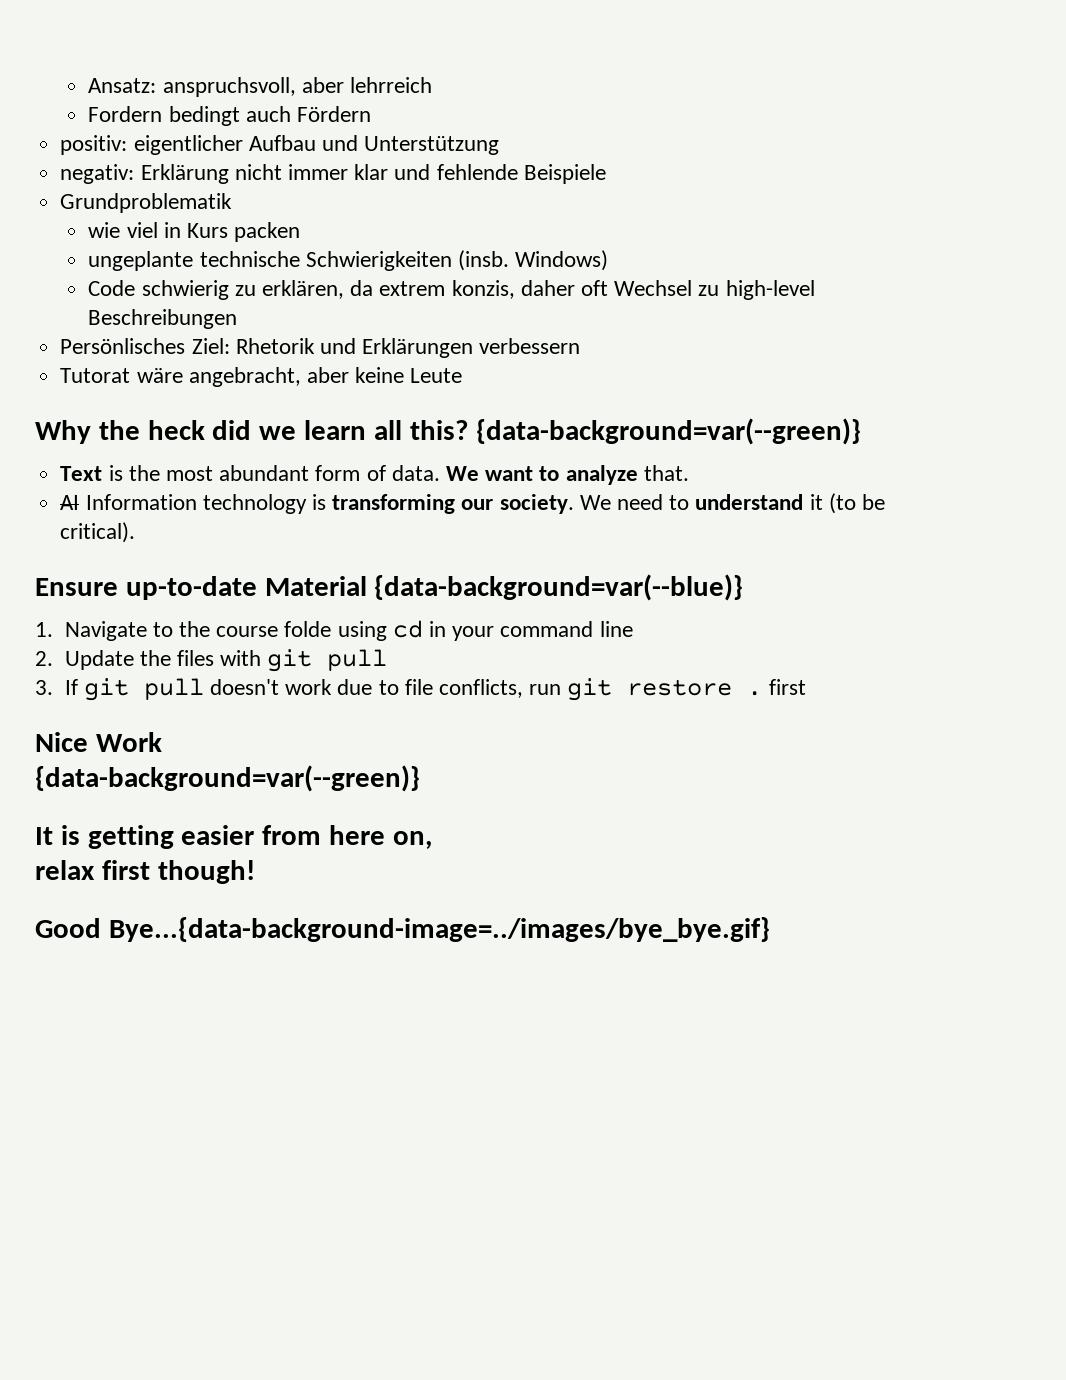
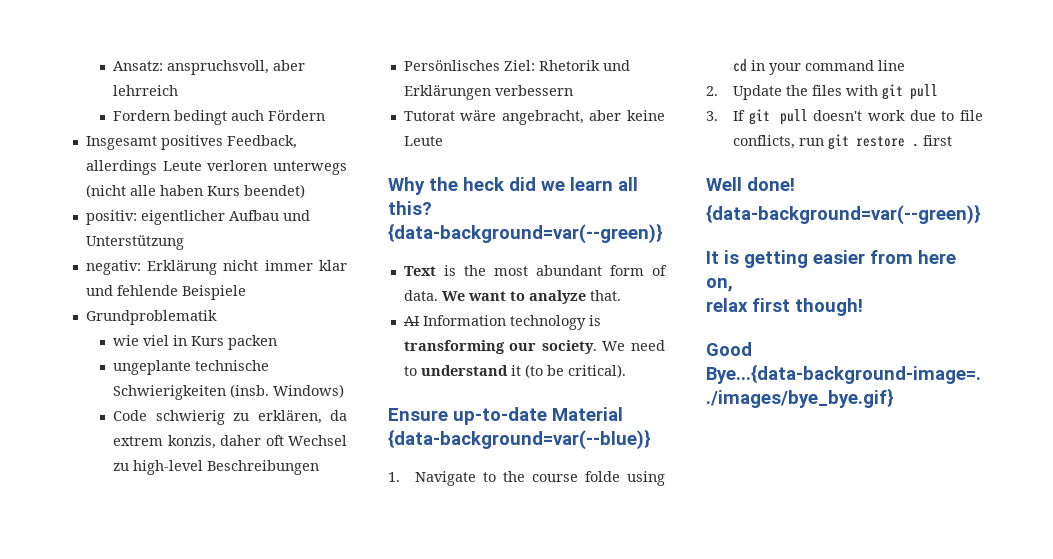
(371, 114) none -> [85,135,297,150] [85,160,347,175] [85,184,305,198] // Insgesamt positives Feedback, allerdings Leute verloren unterwegs (nicht alle haben Kurs beendet)
[35,732,162,752] Nice Work -> [706,177,795,191] Well done!

